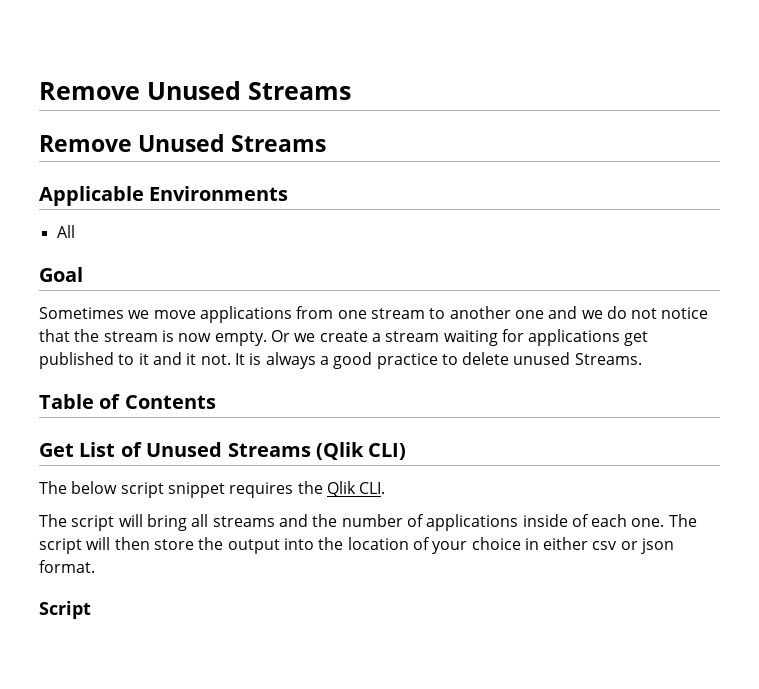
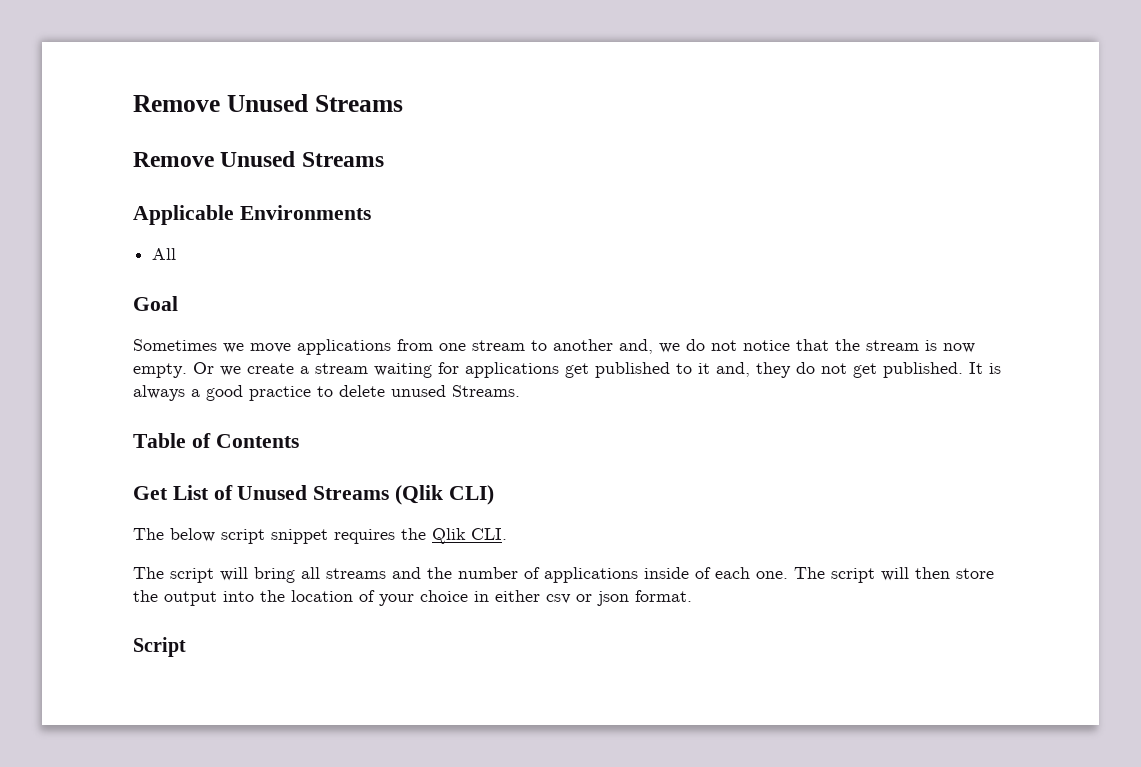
[514,306,578,319] one and -> [619,339,653,354] and,
[152,352,231,365] and it not. -> [716,362,963,378] and, they do not get published.

